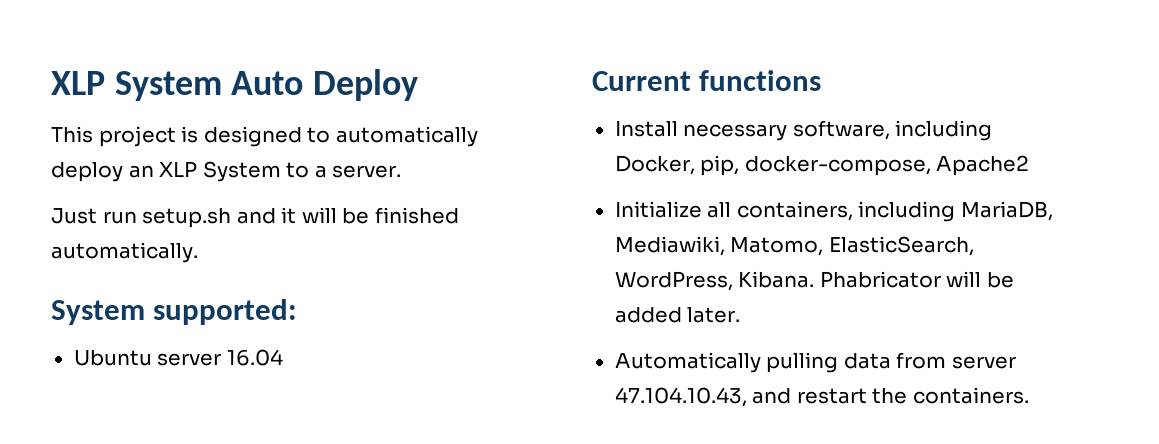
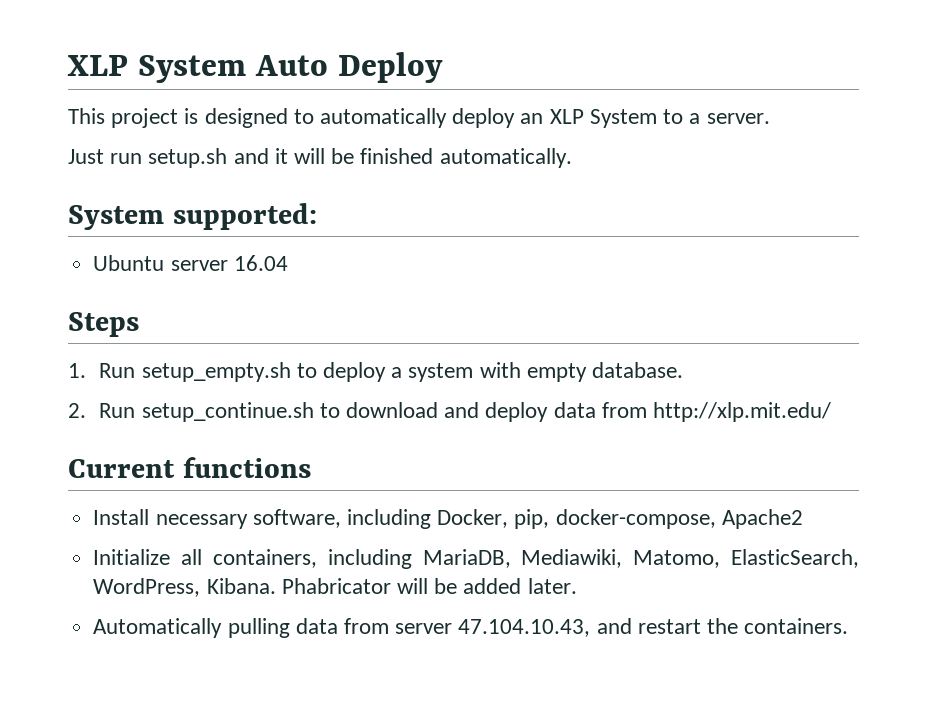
(283, 357) none -> [68,312,139,337] [68,362,684,382] [68,402,832,422] // Steps // 1. Run setup_empty.sh to deploy a system with empty database. // 2. Run setup_continue.sh to download and deploy data from http://xlp.mit.edu/

